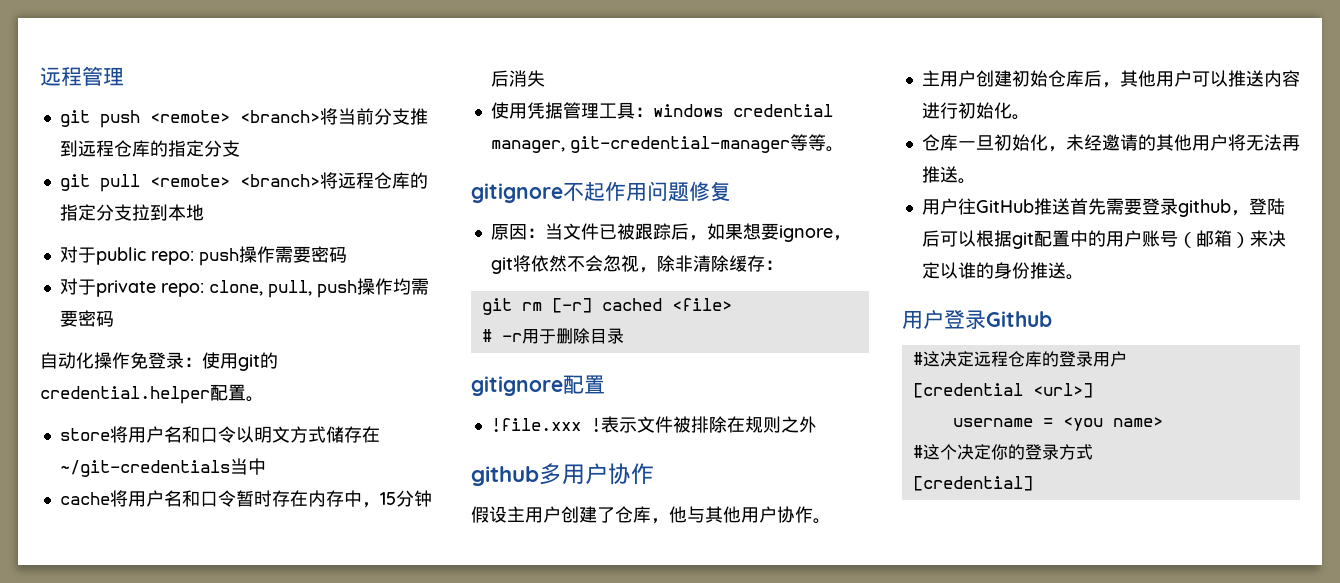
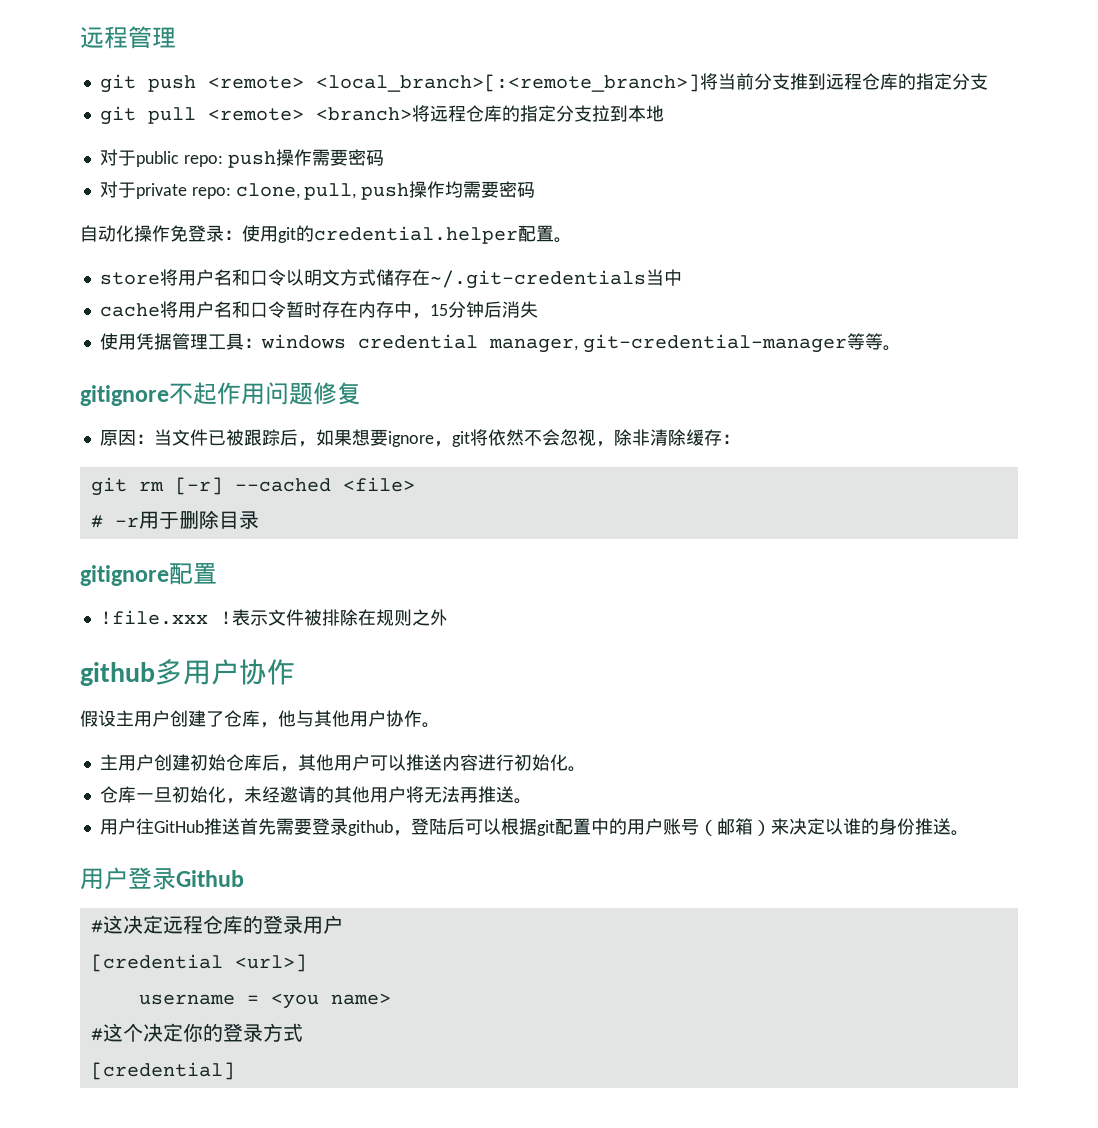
[239,110,320,123] <branch> -> [315,74,700,92] <local_branch>[:<remote_branch>]
[59,460,230,477] ~/git-credentials -> [429,270,646,289] ~/.git-credentials
[601,298,662,311] cached -> [234,478,331,492] --cached

